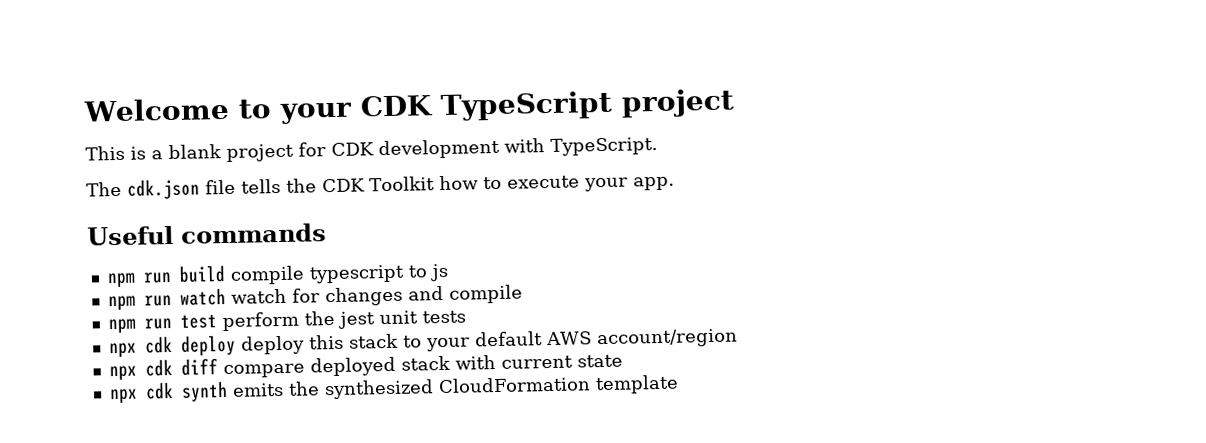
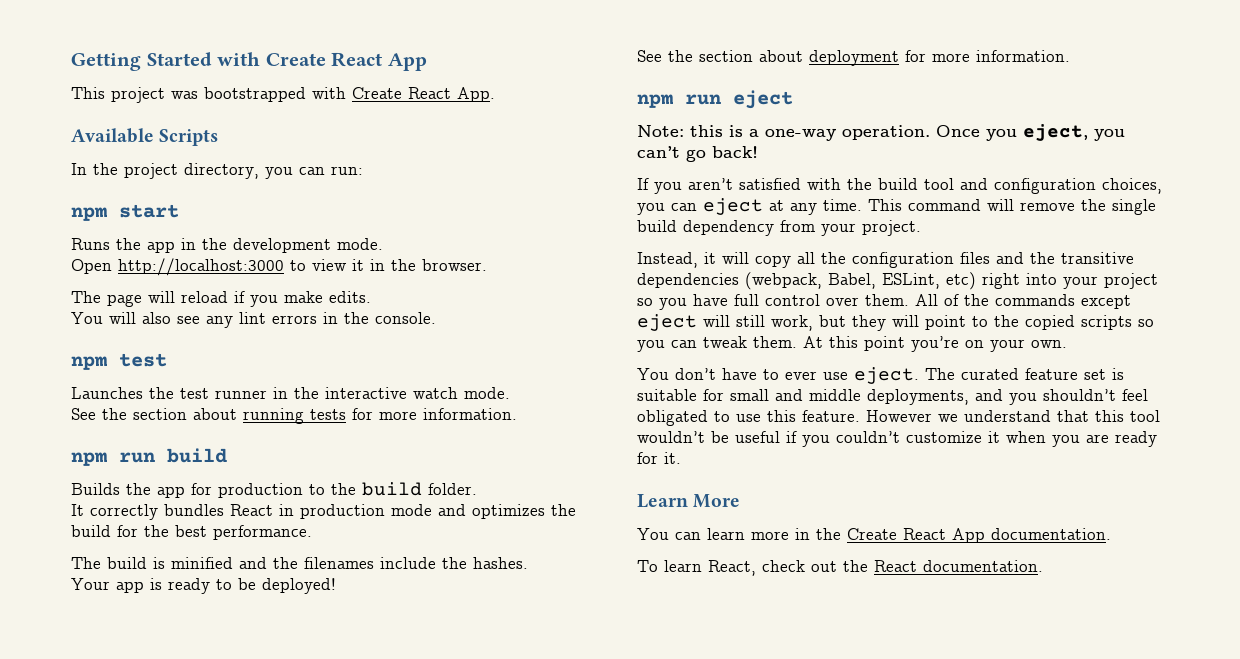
[83,88,735,124] [85,136,658,162] [86,175,675,200] [87,223,327,246] [106,263,449,288] [107,284,523,311] [107,310,466,334] [108,328,738,358] [108,354,623,381] [109,374,679,404] Welcome to your CDK TypeScript project // This is a blank project for CDK development with TypeScript. // The cdk.json file tells the CDK Toolkit how to execute your app. // Useful commands // npm run build compile typescript to js // npm run watch watch for changes and compile // npm run test perform the jest unit tests // npx cdk deploy deploy this stack to your default AWS account/region // npx cdk diff compare deployed stack with current state // npx cdk synth emits the synthesized CloudFormation template -> [71,52,427,71] [71,87,495,103] [71,128,219,146] [71,163,363,179] [71,204,179,221] [71,238,383,253] [71,258,487,276] [71,291,371,307] [71,312,436,328] [71,353,167,370] [71,387,510,399] [71,408,517,424] [71,448,227,466] [71,482,477,498] [71,504,576,520] [71,525,312,540] [71,557,528,569] [71,578,336,594] [637,50,1070,66] [637,90,793,109] [637,124,1125,141] [637,146,758,162] [637,178,1162,194] [637,198,1156,215] [637,220,921,236] [637,252,1134,268] [637,272,1158,290] [637,294,1131,310] [637,314,1154,331] [637,336,1067,352] [637,367,1124,384] [637,389,1148,405] [637,410,1160,426] [637,431,1157,447] [637,452,681,464] [637,494,741,508] [637,528,1111,543] [637,560,1043,576] Getting Started with Create React App // This project was bootstrapped with Create React App. // Available Scripts // In the project directory, you can run: // npm start // Runs the app in the development mode. // Open http://localhost:3000 to view it in the browser. // The page will reload if you make edits. // You will also see any lint errors in the console. // npm test // Launches the test runner in the interactive watch mode. // See the section about running tests for more information. // npm run build // Builds the app for production to the build folder. // It correctly bundles React in production mode and optimizes the build for the best performance. // The build is minified and the filenames include the hashes. // Your app is ready to be deployed! // See the section about deployment for more information. // npm run eject // Note: this is a one-way operation. Once you eject, you can’t go back! // If you aren’t satisfied with the build tool and configuration choices, you can eject at any time. This command will remove the single build dependency from your project. // Instead, it will copy all the configuration files and the transitive dependencies (webpack, Babel, ESLint, etc) right into your project so you have full control over them. All of the commands except eject will still work, but they will point to the copied scripts so you can tweak them. At this point you’re on your own. // You don’t have to ever use eject. The curated feature set is suitable for small and middle deployments, and you shouldn’t feel obligated to use this feature. However we understand that this tool wouldn’t be useful if you couldn’t customize it when you are ready for it. // Learn More // You can learn more in the Create React App documentation. // To learn React, check out the React documentation.

